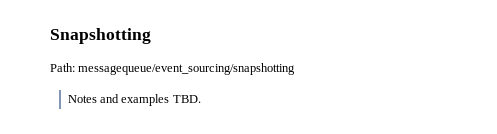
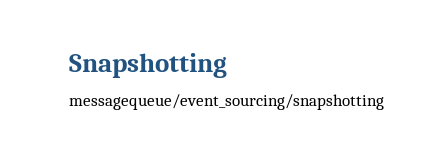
[50,63,75,72] Path: -> (227, 65) none
[67,94,201,106] // Notes and examples TBD. -> (384, 102) none

